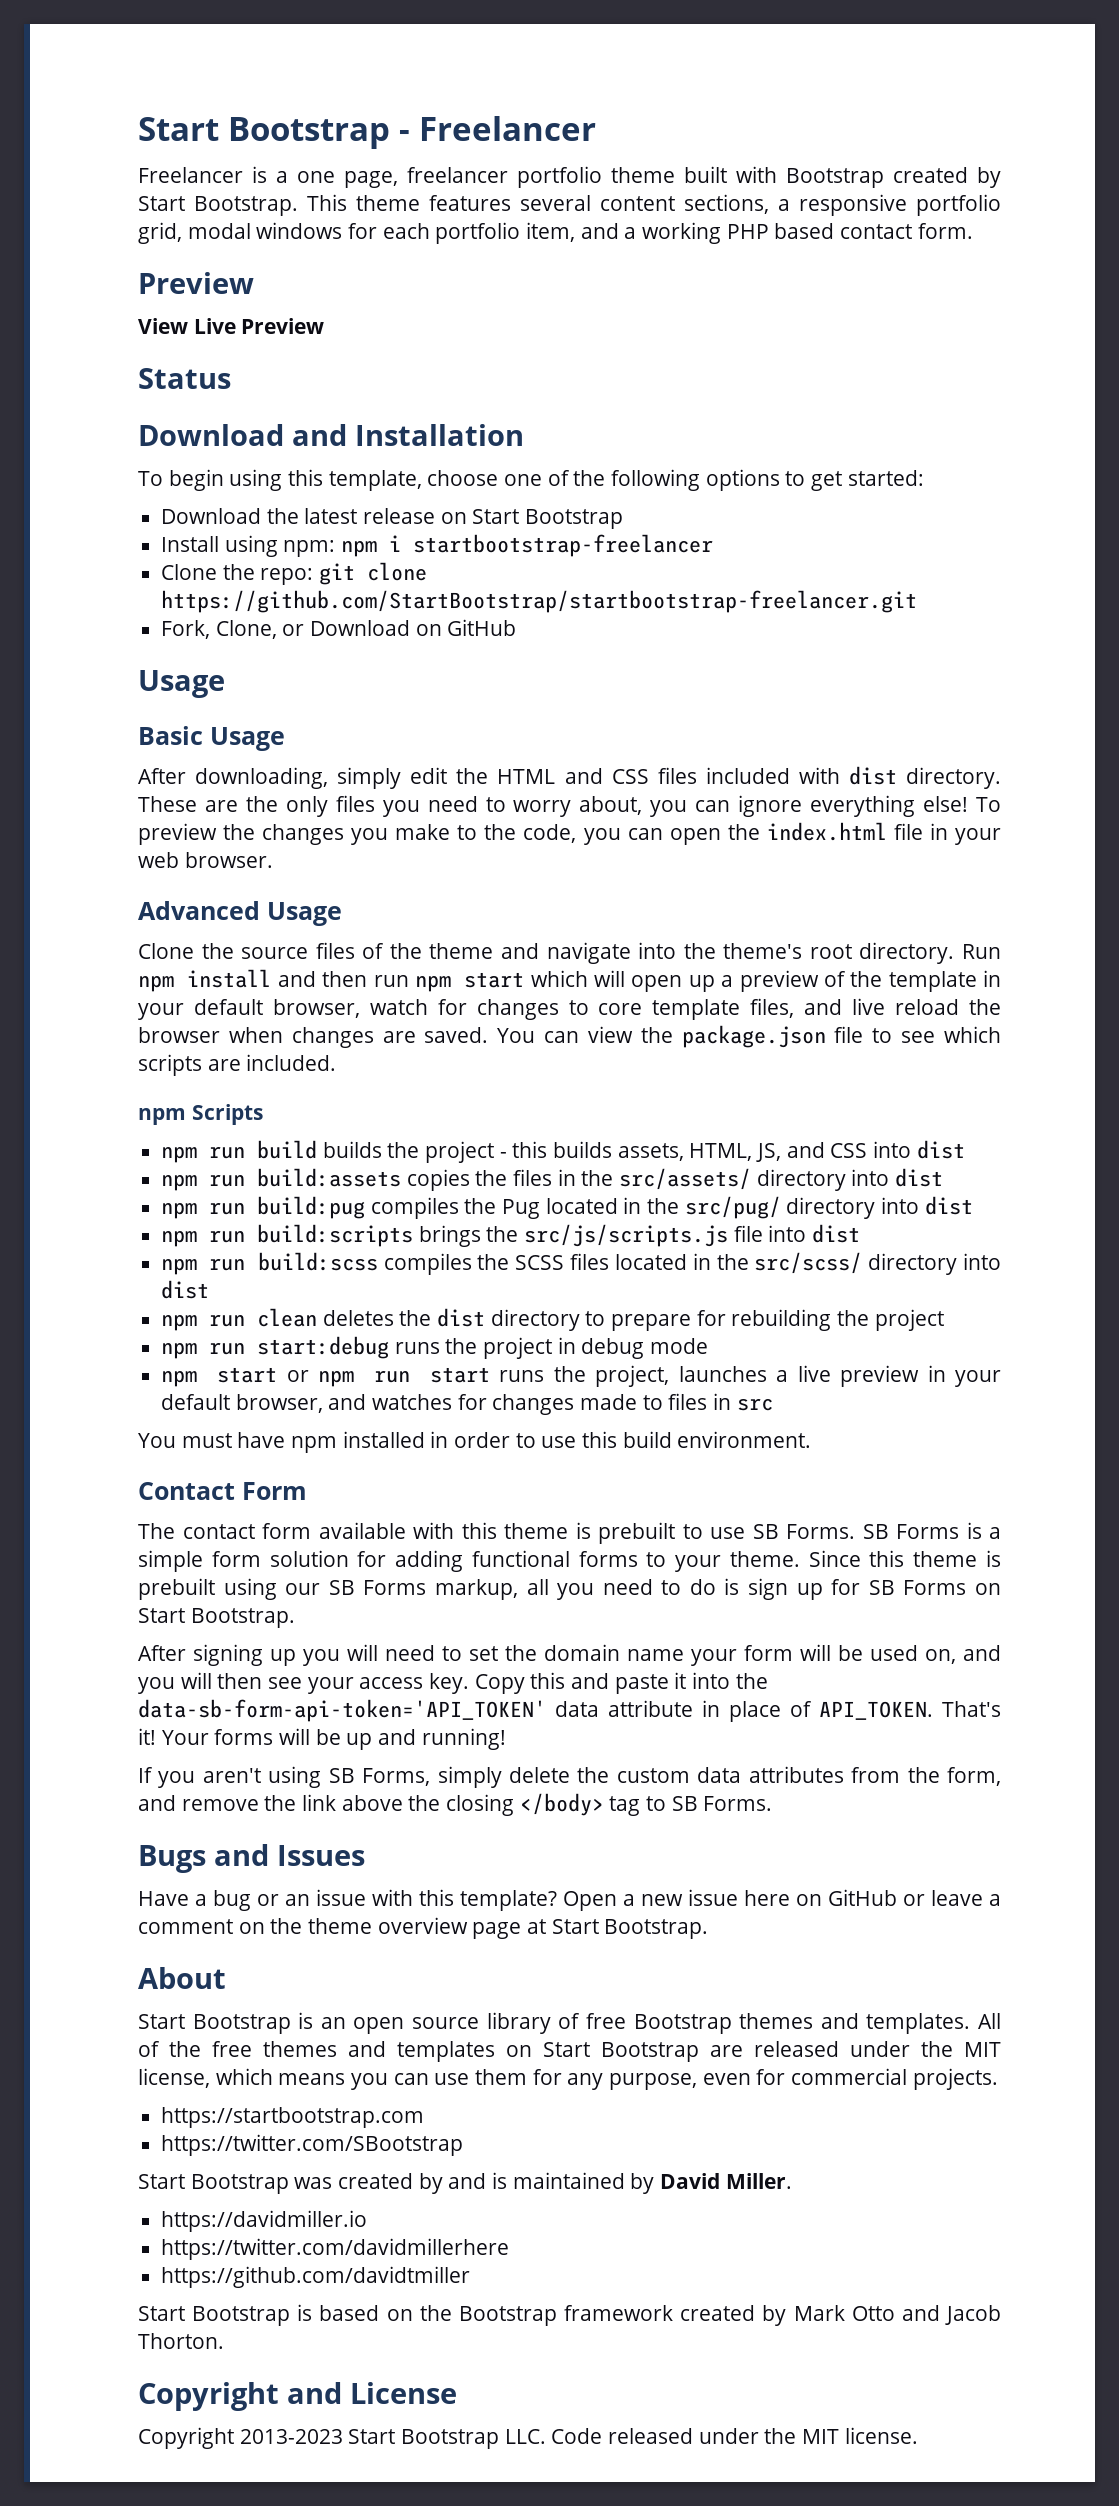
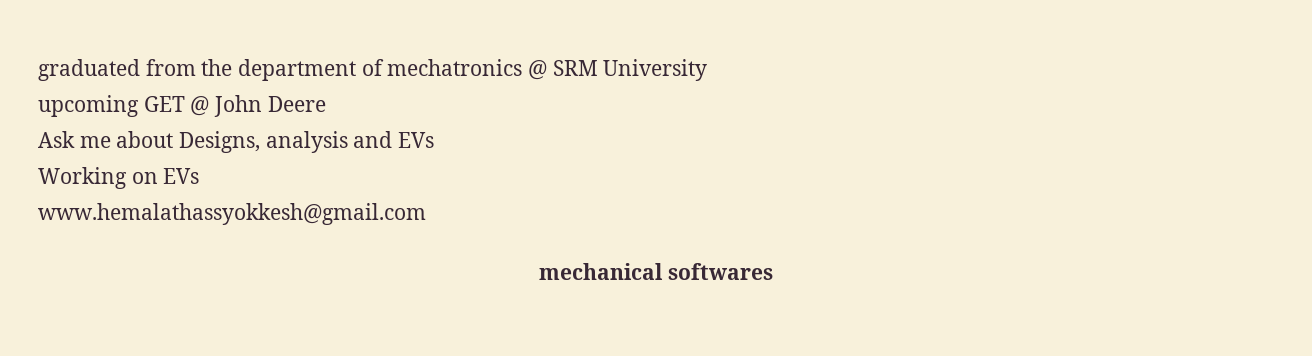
[138,116,596,149] [138,166,1001,188] [138,194,1001,216] [138,222,973,244] [138,272,254,294] [138,318,325,334] [138,368,231,389] [138,424,524,446] [138,469,924,491] [161,508,624,529] [161,534,714,557] [161,562,428,585] [161,590,918,613] [161,619,517,639] [138,670,225,698] [138,726,285,751] [138,766,1002,789] [138,795,1002,817] [138,822,1001,845] [138,852,273,868] [138,901,342,926] [138,942,1001,964] [138,969,1001,992] [138,998,1001,1020] [138,1025,1001,1048] [138,1054,337,1076] [138,1104,263,1125] [161,1140,965,1163] [161,1168,944,1191] [161,1196,973,1219] [161,1224,861,1247] [161,1252,1001,1275] [161,1280,210,1299] [161,1308,944,1331] [161,1336,709,1359] [161,1365,1002,1387] [161,1393,773,1415] [138,1431,812,1453] [138,1482,307,1500] [138,1522,1001,1544] [138,1550,1001,1572] [138,1578,1002,1600] [138,1608,295,1628] [138,1644,1001,1666] [138,1672,768,1694] [138,1699,1002,1722] [138,1728,506,1750] [138,1766,1002,1788] [138,1793,773,1816] [138,1844,365,1873] [138,1889,1001,1911] [138,1917,709,1939] [138,1967,226,1989] [138,2012,1001,2034] [138,2041,1001,2062] [138,2068,998,2090] [161,2107,425,2128] [161,2134,464,2156] [138,2172,792,2194] [161,2210,368,2232] [161,2238,510,2260] [161,2266,471,2288] [138,2304,1002,2326] [138,2333,224,2349] [138,2382,457,2411] [138,2427,918,2449] Start Bootstrap - Freelancer // Freelancer is a one page, freelancer portfolio theme built with Bootstrap created by Start Bootstrap. This theme features several content sections, a responsive portfolio grid, modal windows for each portfolio item, and a working PHP based contact form. // Preview // View Live Preview // Status // Download and Installation // To begin using this template, choose one of the following options to get started: // Download the latest release on Start Bootstrap // Install using npm: npm i startbootstrap-freelancer // Clone the repo: git clone https://github.com/StartBootstrap/startbootstrap-freelancer.git // Fork, Clone, or Download on GitHub // Usage // Basic Usage // After downloading, simply edit the HTML and CSS files included with dist directory. These are the only files you need to worry about, you can ignore everything else! To preview the changes you make to the code, you can open the index.html file in your web browser. // Advanced Usage // Clone the source files of the theme and navigate into the theme's root directory. Run npm install and then run npm start which will open up a preview of the template in your default browser, watch for changes to core template files, and live reload the browser when changes are saved. You can view the package.json file to see which scripts are included. // npm Scripts // npm run build builds the project - this builds assets, HTML, JS, and CSS into dist // npm run build:assets copies the files in the src/assets/ directory into dist // npm run build:pug compiles the Pug located in the src/pug/ directory into dist // npm run build:scripts brings the src/js/scripts.js file into dist // npm run build:scss compiles the SCSS files located in the src/scss/ directory into dist // npm run clean deletes the dist directory to prepare for rebuilding the project // npm run start:debug runs the project in debug mode // npm start or npm run start runs the project, launches a live preview in your default browser, and watches for changes made to files in src // You must have npm installed in order to use this build environment. // Contact Form // The contact form available with this theme is prebuilt to use SB Forms. SB Forms is a simple form solution for adding functional forms to your theme. Since this theme is prebuilt using our SB Forms markup, all you need to do is sign up for SB Forms on Start Bootstrap. // After signing up you will need to set the domain name your form will be used on, and you will then see your access key. Copy this and paste it into the data-sb-form-api-token='API_TOKEN' data attribute in place of API_TOKEN. That's it! Your forms will be up and running! // If you aren't using SB Forms, simply delete the custom data attributes from the form, and remove the link above the closing </body> tag to SB Forms. // Bugs and Issues // Have a bug or an issue with this template? Open a new issue here on GitHub or leave a comment on the theme overview page at Start Bootstrap. // About // Start Bootstrap is an open source library of free Bootstrap themes and templates. All of the free themes and templates on Start Bootstrap are released under the MIT license, which means you can use them for any purpose, even for commercial projects. // https://startbootstrap.com // https://twitter.com/SBootstrap // Start Bootstrap was created by and is maintained by David Miller. // https://davidmiller.io // https://twitter.com/davidmillerhere // https://github.com/davidtmiller // Start Bootstrap is based on the Bootstrap framework created by Mark Otto and Jacob Thorton. // Copyright and License // Copyright 2013-2023 Start Bootstrap LLC. Code released under the MIT license. -> [38,59,708,81] [38,95,326,117] [38,131,435,153] [38,167,200,189] [38,203,426,225] [539,263,773,280] graduated from the department of mechatronics @ SRM University // upcoming GET @ John Deere // Ask me about Designs, analysis and EVs // Working on EVs // www.hemalathassyokkesh@gmail.com // mechanical softwares

